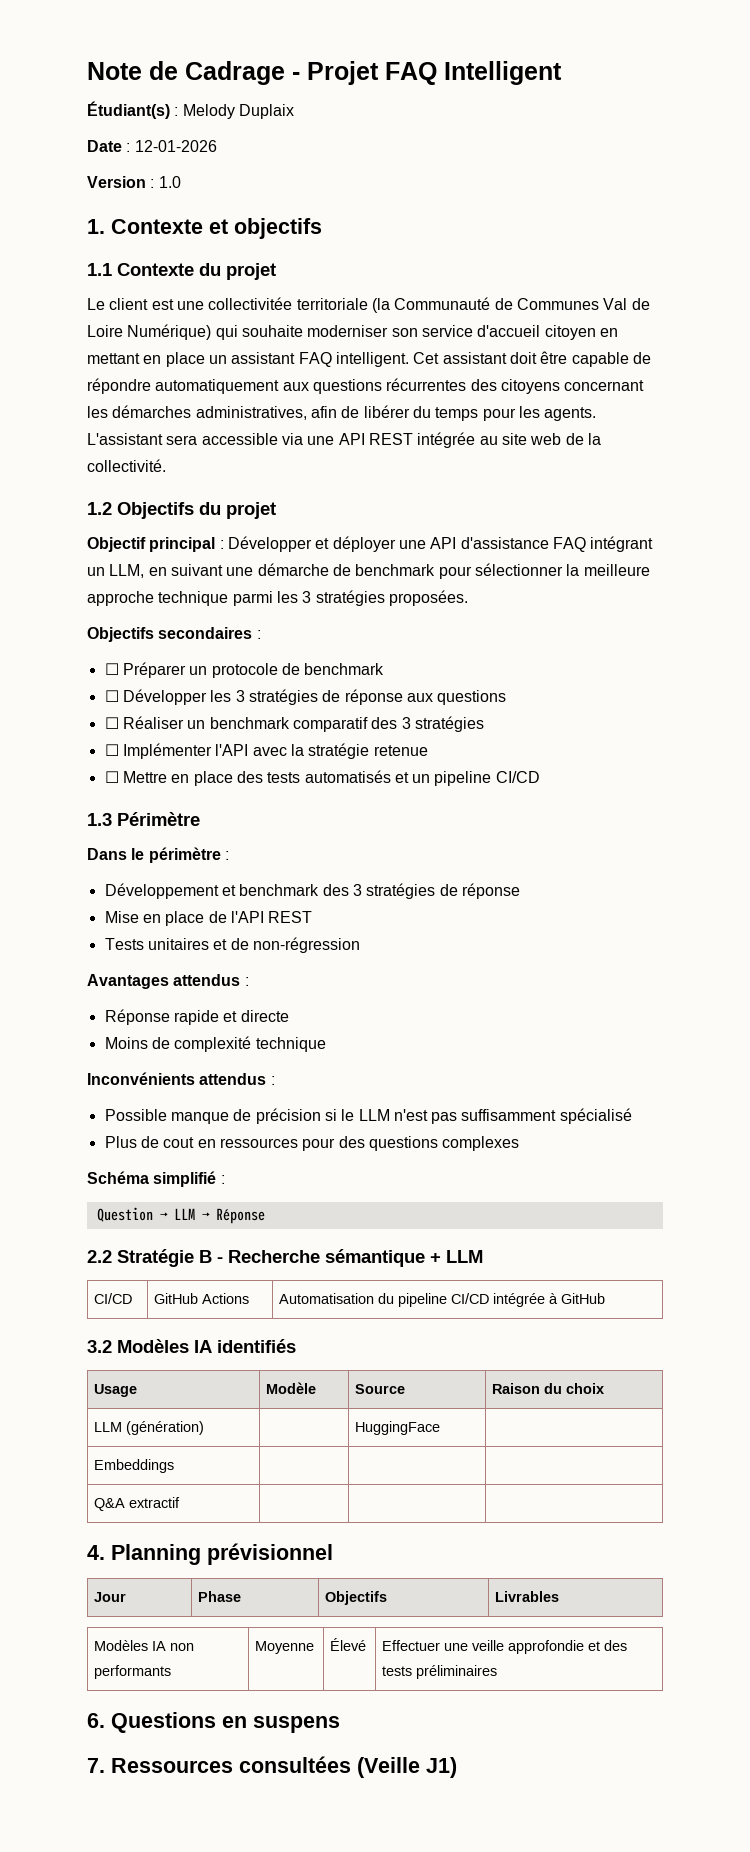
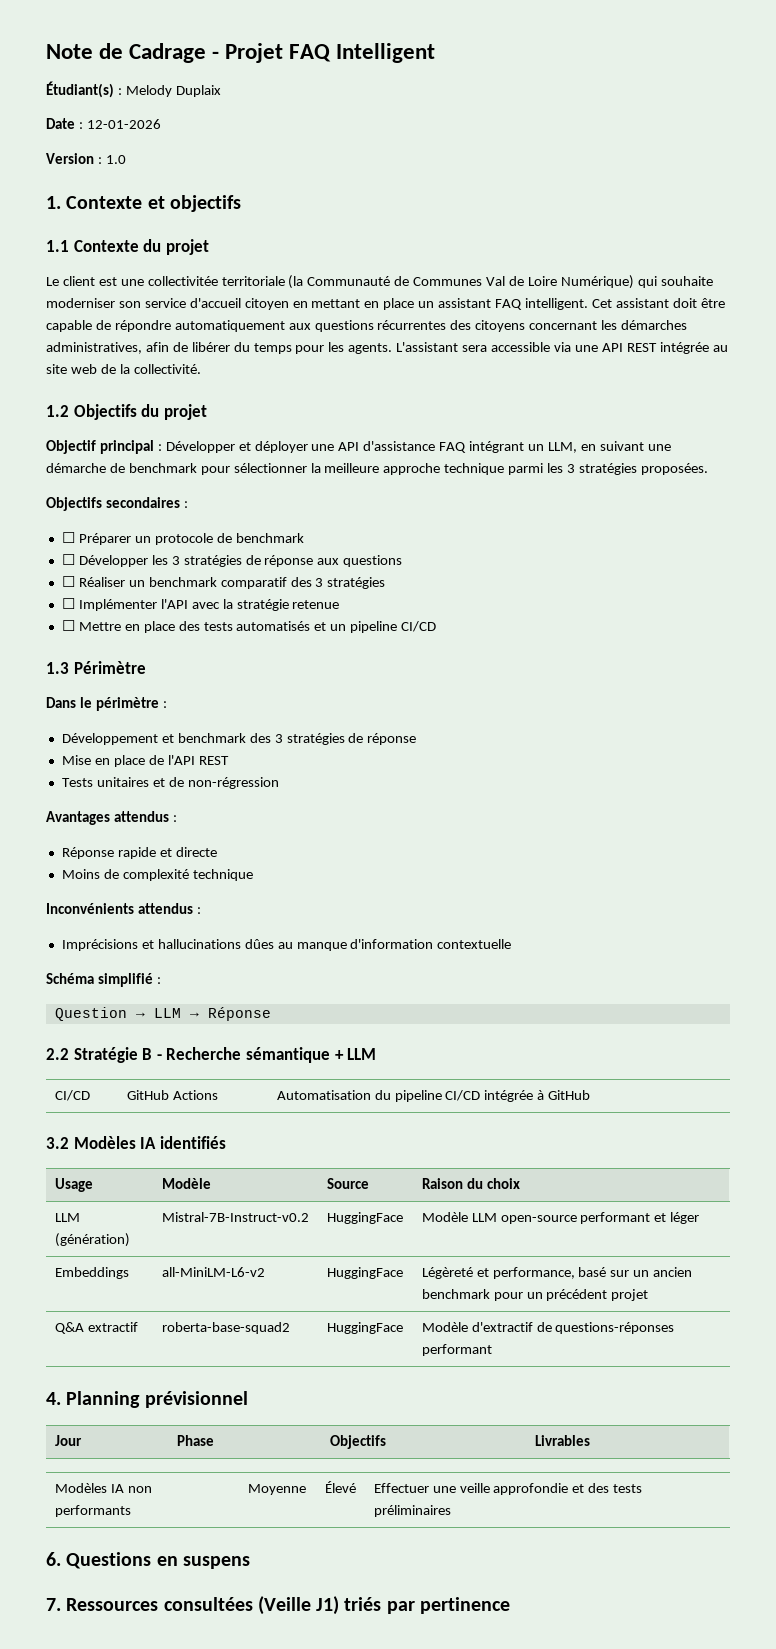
[104,1108,632,1124] [104,1136,520,1151] Possible manque de précision si le LLM n'est pas suffisamment spécialisé // Plus de cout en ressources pour des questions complexes -> [61,939,512,951] Imprécisions et hallucinations dûes au manque d'information contextuelle
[355,1421,441,1435] [94,1459,175,1473] [94,1497,181,1511] | HuggingFace | // Embeddings | | | // Q&A extractif | | | -> [161,1212,309,1222] [326,1212,403,1224] [421,1212,700,1224] [54,1267,129,1279] [161,1267,265,1277] [326,1267,403,1279] [421,1267,693,1279] [421,1289,649,1301] [54,1322,138,1334] [161,1322,290,1334] [326,1322,403,1334] [421,1322,675,1334] [421,1344,492,1356] Mistral-7B-Instruct-v0.2 | HuggingFace | Modèle LLM open-source performant et léger // Embeddings | all-MiniLM-L6-v2 | HuggingFace | Légèreté et performance, basé sur un ancien benchmark pour un précédent projet // Q&A extractif | roberta-base-squad2 | HuggingFace | Modèle d'extractif de questions-réponses performant
(457, 1767) none -> [344,1597,510,1614] triés par pertinence

